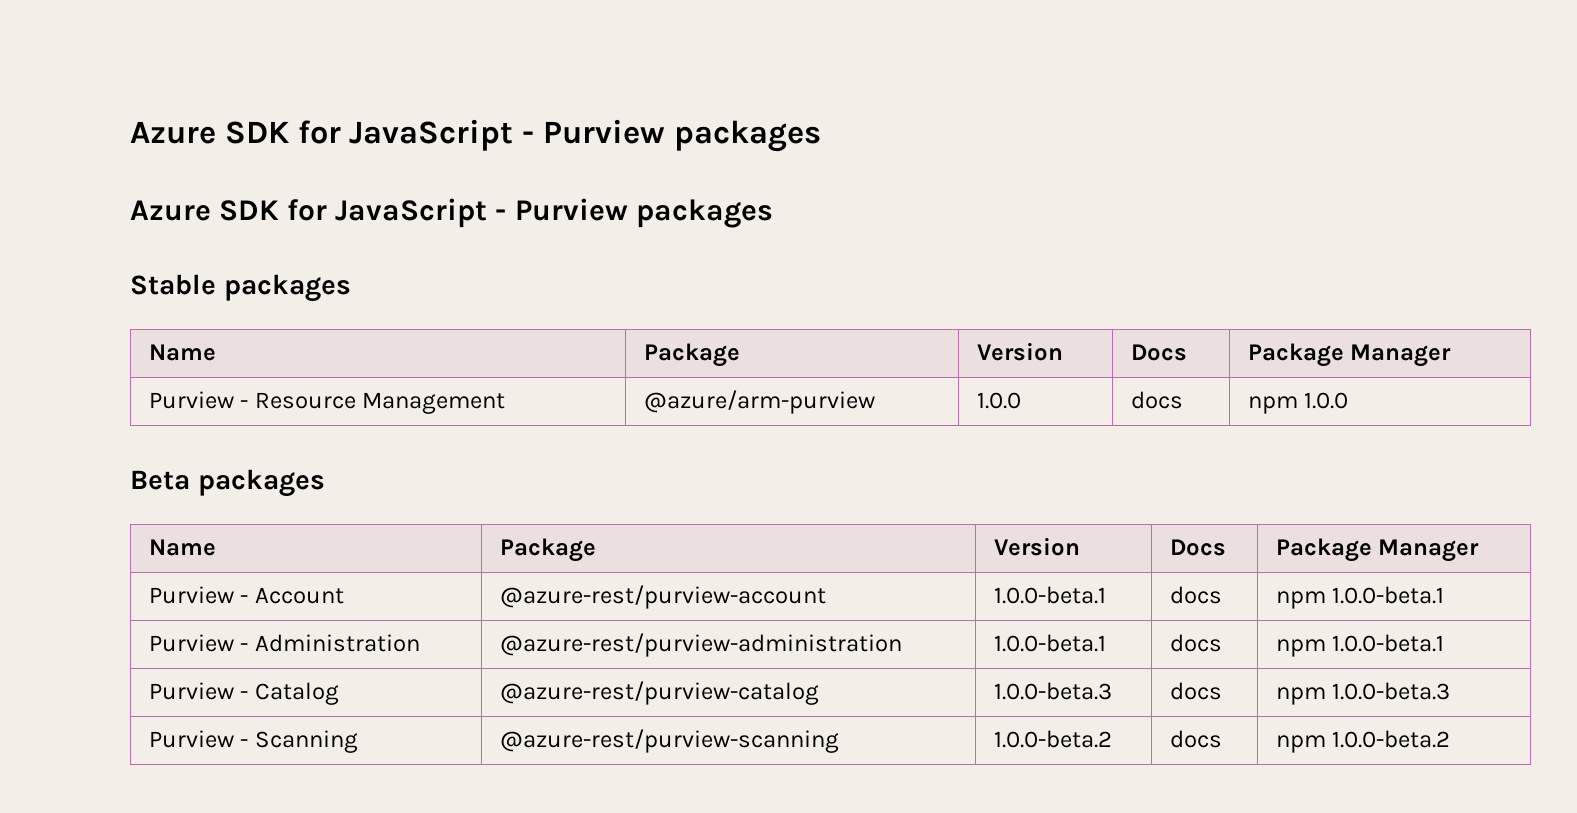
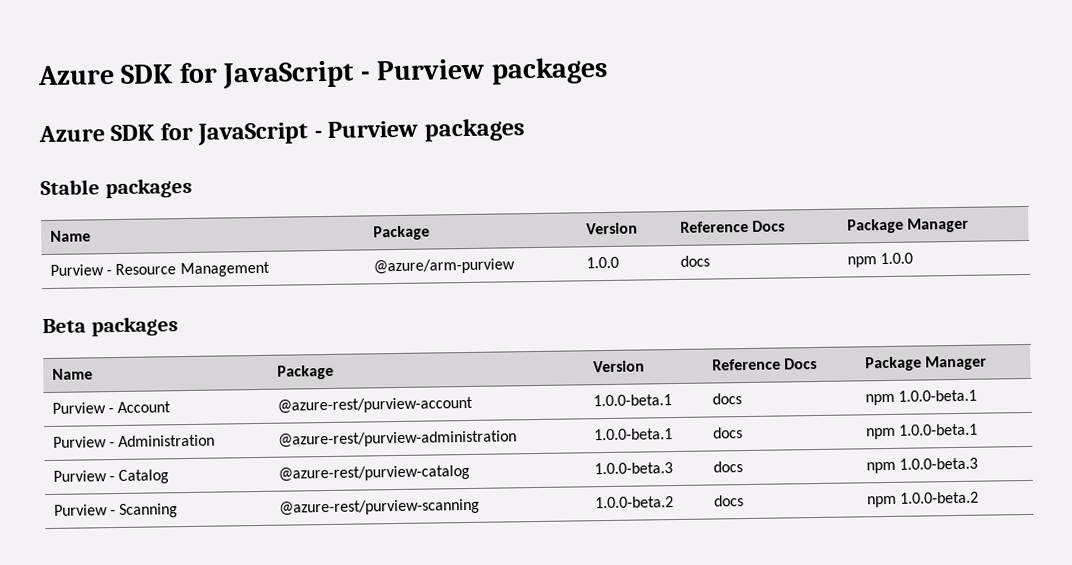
(1063, 351) none -> [679,220,749,233] Reference
(1080, 546) none -> [711,358,781,371] Reference

